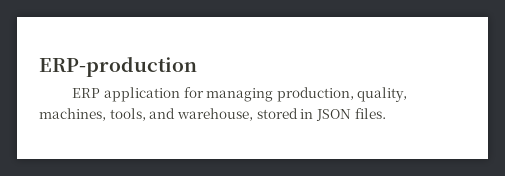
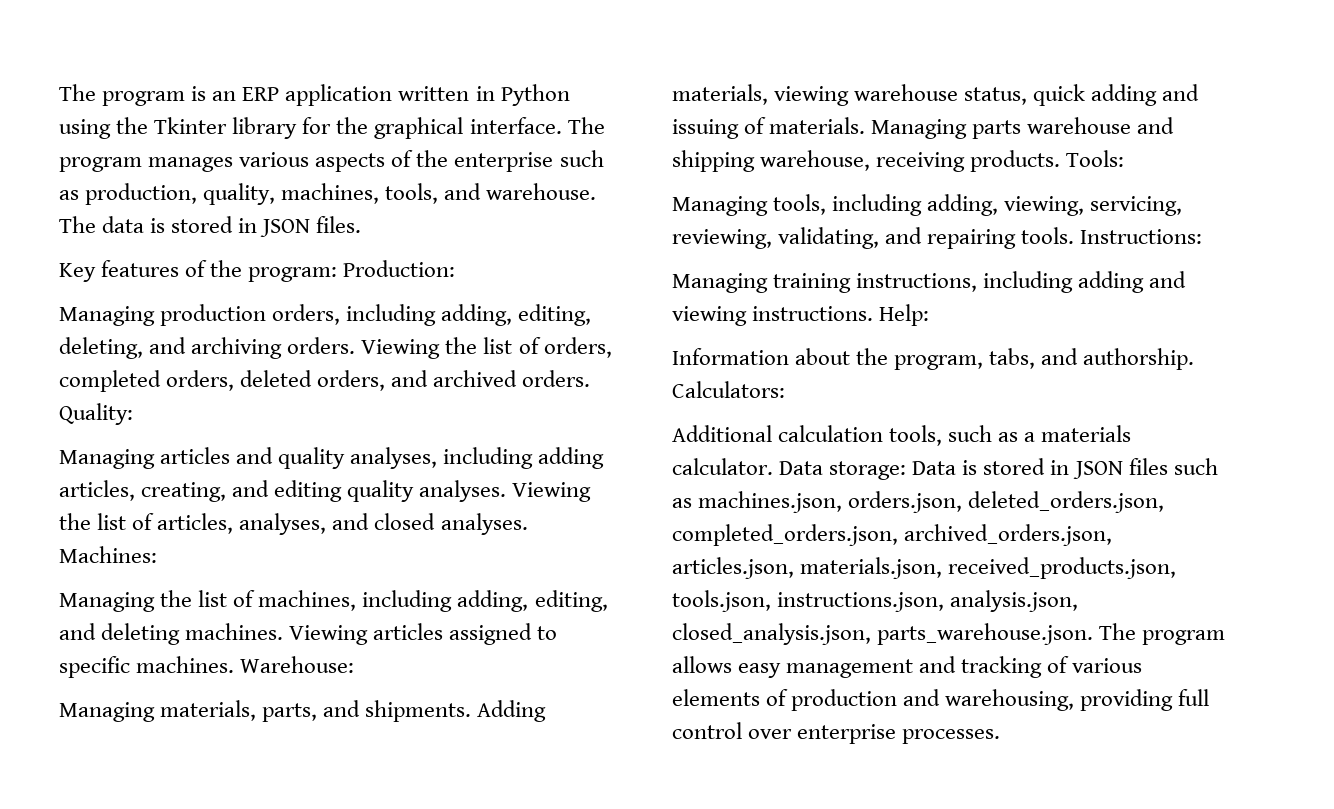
[39,56,197,77] [72,87,274,102] ERP-production // ERP application for managing -> [59,84,570,106] [59,117,605,139] [59,150,604,172] [59,190,79,200] The program is an ERP application written in Python using the Tkinter library for the graphical interface. The program manages various aspects of the enterprise such as
[176,108,253,121] warehouse, -> [486,183,597,200] [59,216,166,233] warehouse. The data is
(386, 113) none -> [59,260,456,282] [59,304,592,326] [59,337,612,359] [59,370,591,392] [59,403,133,425] [59,447,605,469] [59,480,592,502] [59,513,528,535] [59,546,157,563] [59,590,608,612] [59,623,558,645] [59,656,355,678] [59,700,547,722] [672,84,1200,106] [672,117,1175,139] [672,150,1125,172] [672,194,1183,216] [672,227,1203,249] [672,271,1187,293] [672,304,930,326] [672,348,1195,370] [672,381,785,398] [672,425,1132,446] [672,458,1218,480] [672,491,1165,513] [672,524,1113,546] [672,557,1177,579] [672,590,1079,612] [672,623,1226,645] [672,656,1143,678] [672,689,1210,711] [672,722,1001,744] // Key features of the program: Production: // Managing production orders, including adding, editing, deleting, and archiving orders. Viewing the list of orders, completed orders, deleted orders, and archived orders. Quality: // Managing articles and quality analyses, including adding articles, creating, and editing quality analyses. Viewing the list of articles, analyses, and closed analyses. Machines: // Managing the list of machines, including adding, editing, and deleting machines. Viewing articles assigned to specific machines. Warehouse: // Managing materials, parts, and shipments. Adding materials, viewing warehouse status, quick adding and issuing of materials. Managing parts warehouse and shipping warehouse, receiving products. Tools: // Managing tools, including adding, viewing, servicing, reviewing, validating, and repairing tools. Instructions: // Managing training instructions, including adding and viewing instructions. Help: // Information about the program, tabs, and authorship. Calculators: // Additional calculation tools, such as a materials calculator. Data storage: Data is stored in JSON files such as machines.json, orders.json, deleted_orders.json, completed_orders.json, archived_orders.json, articles.json, materials.json, received_products.json, tools.json, instructions.json, analysis.json, closed_analysis.json, parts_warehouse.json. The program allows easy management and tracking of various elements of production and warehousing, providing full control over enterprise processes.

